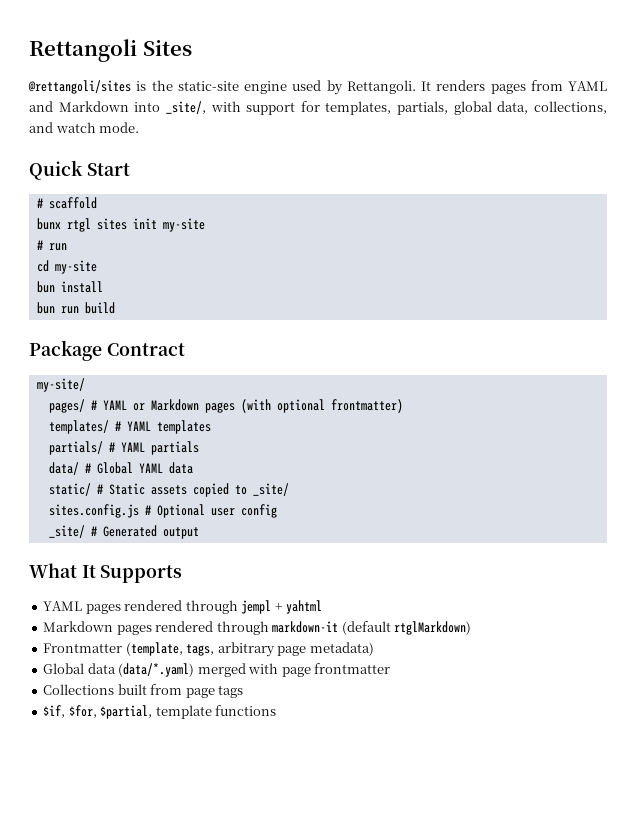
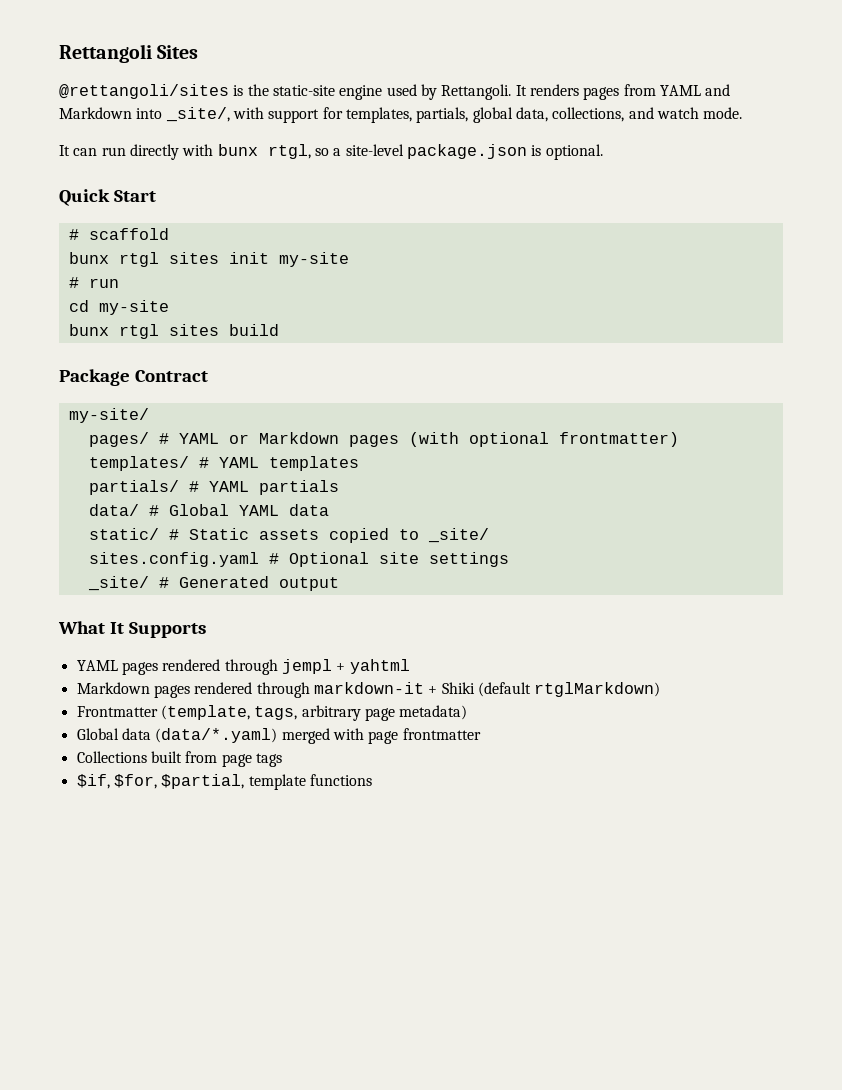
(140, 127) none -> [59,144,603,160] // It can run directly with bunx rtgl, so a site-level package.json is optional.
[36,281,103,293] [36,302,79,314] bun install // bun run -> [68,324,219,339] bunx rtgl sites
[48,504,139,518] sites.config.js -> [88,552,259,567] sites.config.yaml
[210,504,277,518] user config -> [378,552,509,567] site settings
(339, 627) none -> [428,682,475,694] + Shiki

